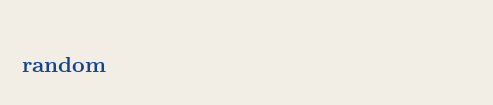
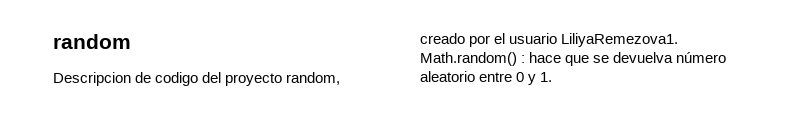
(106, 64) none -> [53,72,341,86] [420,33,679,47] [420,52,727,66] [420,71,553,85] // Descripcion de codigo del proyecto random, creado por el usuario LiliyaRemezova1. Math.random() : hace que se devuelva número aleatorio entre 0 y 1.

